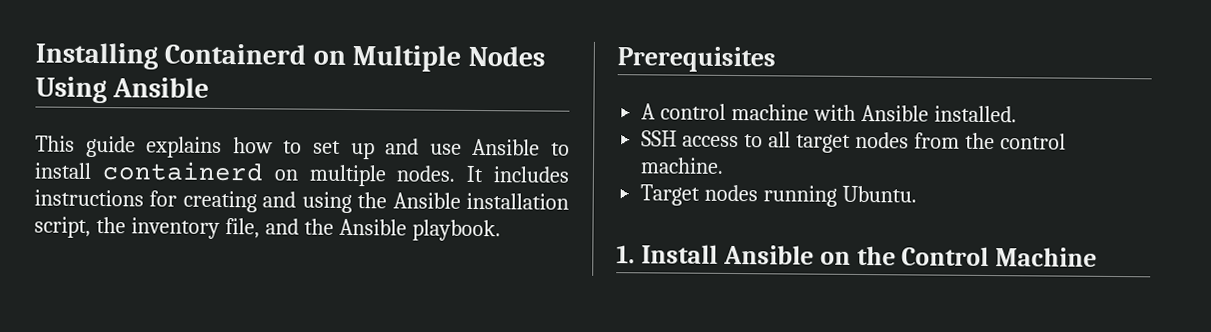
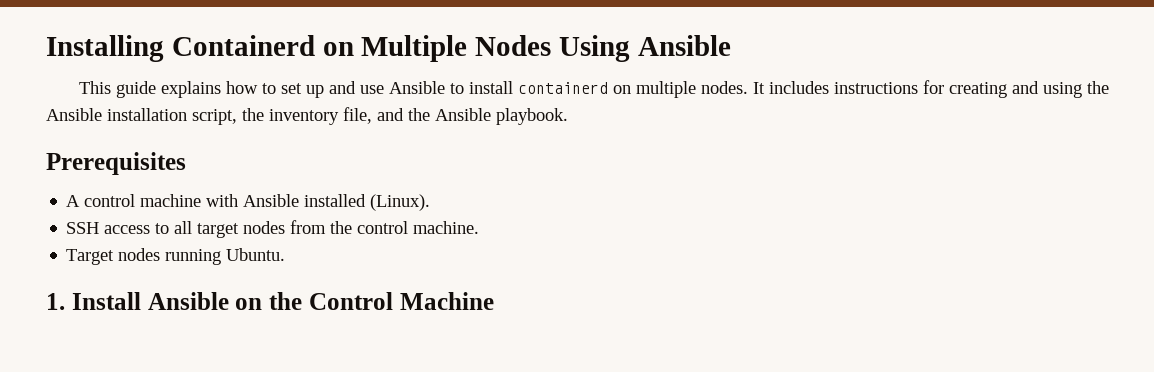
[933,105,1017,123] installed. -> [304,194,431,211] installed (Linux).

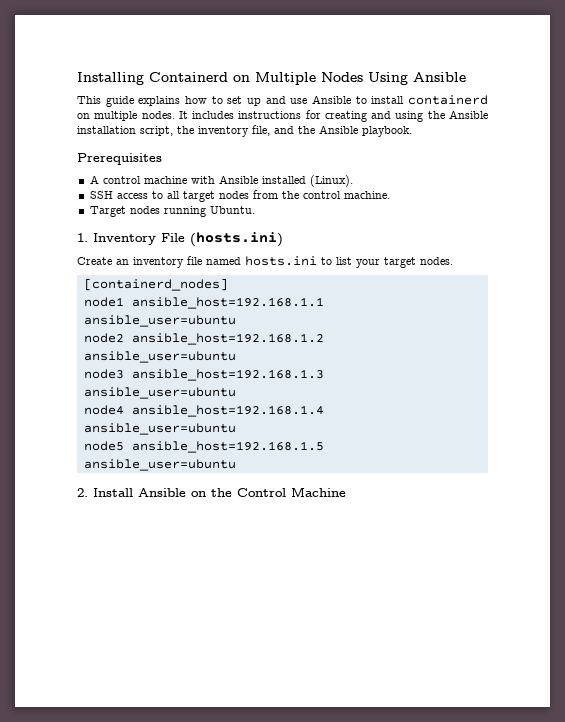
(65, 301) none -> [93,232,283,247] [77,256,453,268] [83,278,228,291] [83,297,324,309] [83,315,236,327] [83,333,324,345] [83,351,236,363] [83,369,324,381] [83,387,236,399] [83,405,324,417] [83,423,236,435] [83,441,324,453] [83,459,236,471] [77,488,88,497] Inventory File (hosts.ini) // Create an inventory file named hosts.ini to list your target nodes. // [containerd_nodes] // node1 ansible_host=192.168.1.1 ansible_user=ubuntu // node2 ansible_host=192.168.1.2 ansible_user=ubuntu // node3 ansible_host=192.168.1.3 ansible_user=ubuntu // node4 ansible_host=192.168.1.4 ansible_user=ubuntu // node5 ansible_host=192.168.1.5 ansible_user=ubuntu // 2.

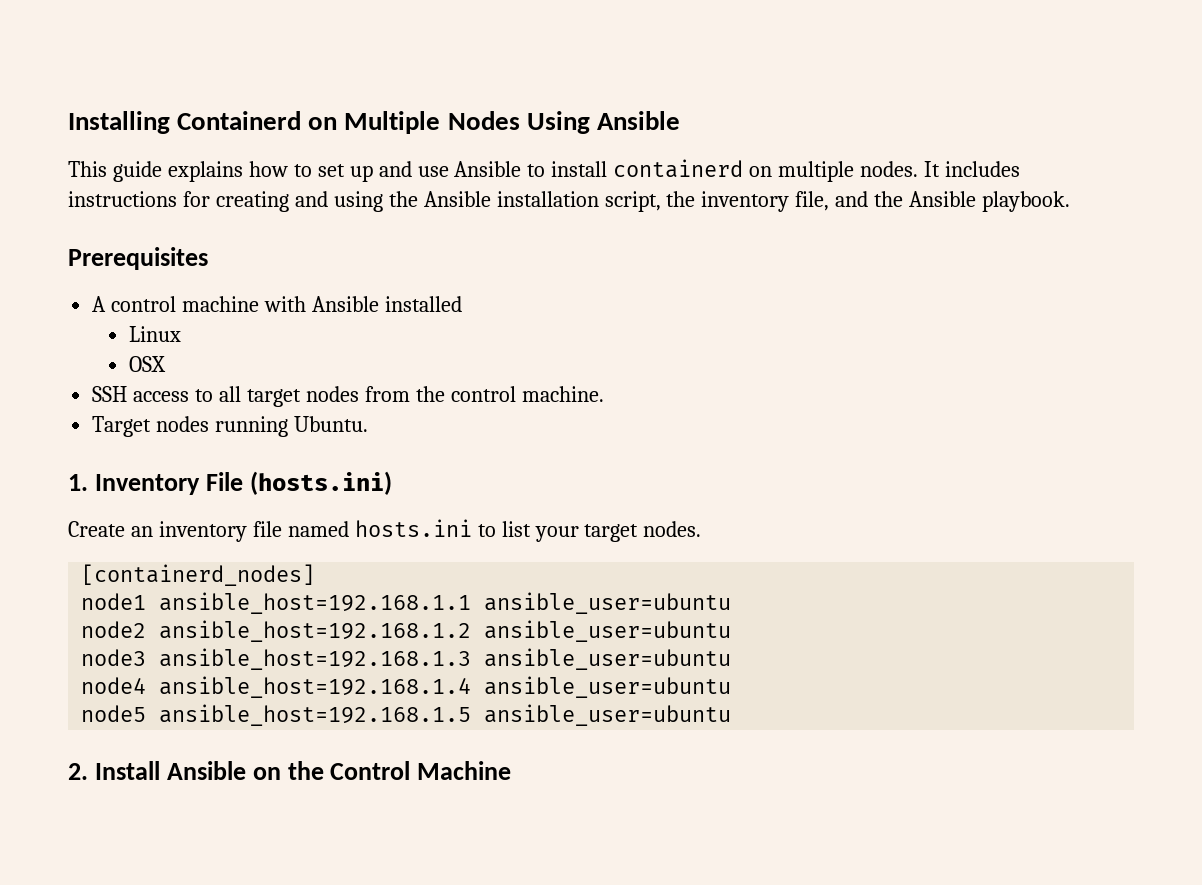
[309,175,353,187] (Linux). -> [128,326,181,342] [128,356,166,372] // Linux // OSX

